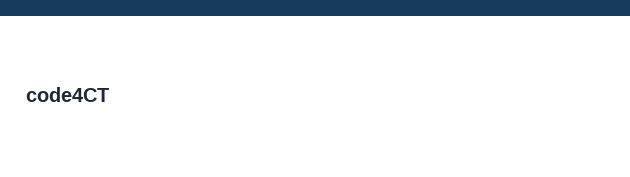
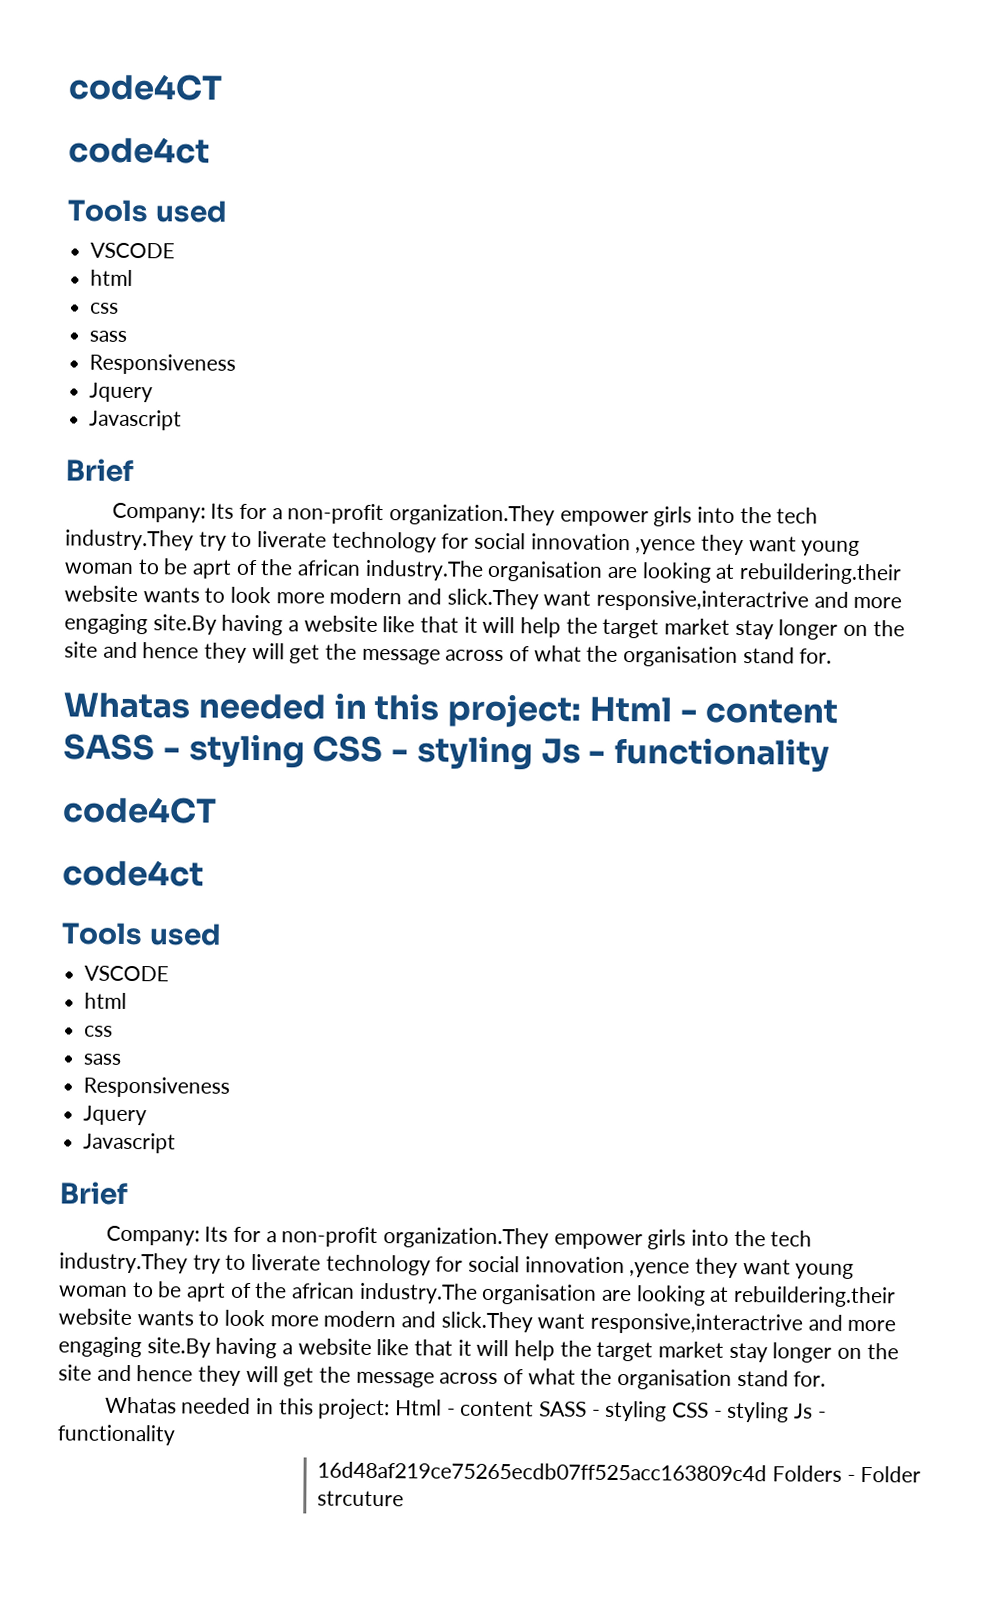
[26,87,109,102] code4CT -> [68,73,223,101] [68,136,210,164] [67,199,227,223] [90,242,176,259] [90,269,134,286] [90,302,120,314] [89,330,128,342] [89,353,237,375] [89,382,154,403] [89,409,183,431] [65,458,134,483] [111,502,819,527] [65,529,861,556] [64,558,903,585] [64,585,903,612] [64,613,905,640] [64,641,833,667] [63,692,839,728] [63,733,831,773] [62,796,217,824] [62,859,204,887] [61,922,222,946] [84,965,170,982] [84,992,128,1009] [84,1025,114,1037] [83,1053,122,1065] [83,1076,231,1098] [83,1105,148,1126] [83,1132,177,1154] [59,1181,128,1205] [105,1225,813,1250] [59,1252,855,1279] [58,1281,897,1308] [58,1308,897,1335] [58,1336,899,1363] [58,1364,827,1390] [104,1396,827,1423] [57,1424,175,1446] [317,1461,922,1483] [317,1490,405,1507] code4CT // code4ct // Tools used // VSCODE // html // css // sass // Responsiveness // Jquery // Javascript // Brief // Company: Its for a non-profit organization.They empower girls into the tech industry.They try to liverate technology for social innovation ,yence they want young woman to be aprt of the african industry.The organisation are looking at rebuildering.their website wants to look more modern and slick.They want responsive,interactrive and more engaging site.By having a website like that it will help the target market stay longer on the site and hence they will get the message across of what the organisation stand for. // Whatas needed in this project: Html - content SASS - styling CSS - styling Js - functionality // code4CT // code4ct // Tools used // VSCODE // html // css // sass // Responsiveness // Jquery // Javascript // Brief // Company: Its for a non-profit organization.They empower girls into the tech industry.They try to liverate technology for social innovation ,yence they want young woman to be aprt of the african industry.The organisation are looking at rebuildering.their website wants to look more modern and slick.They want responsive,interactrive and more engaging site.By having a website like that it will help the target market stay longer on the site and hence they will get the message across of what the organisation stand for. // Whatas needed in this project: Html - content SASS - styling CSS - styling Js - functionality // 16d48af219ce75265ecdb07ff525acc163809c4d Folders - Folder strcuture

